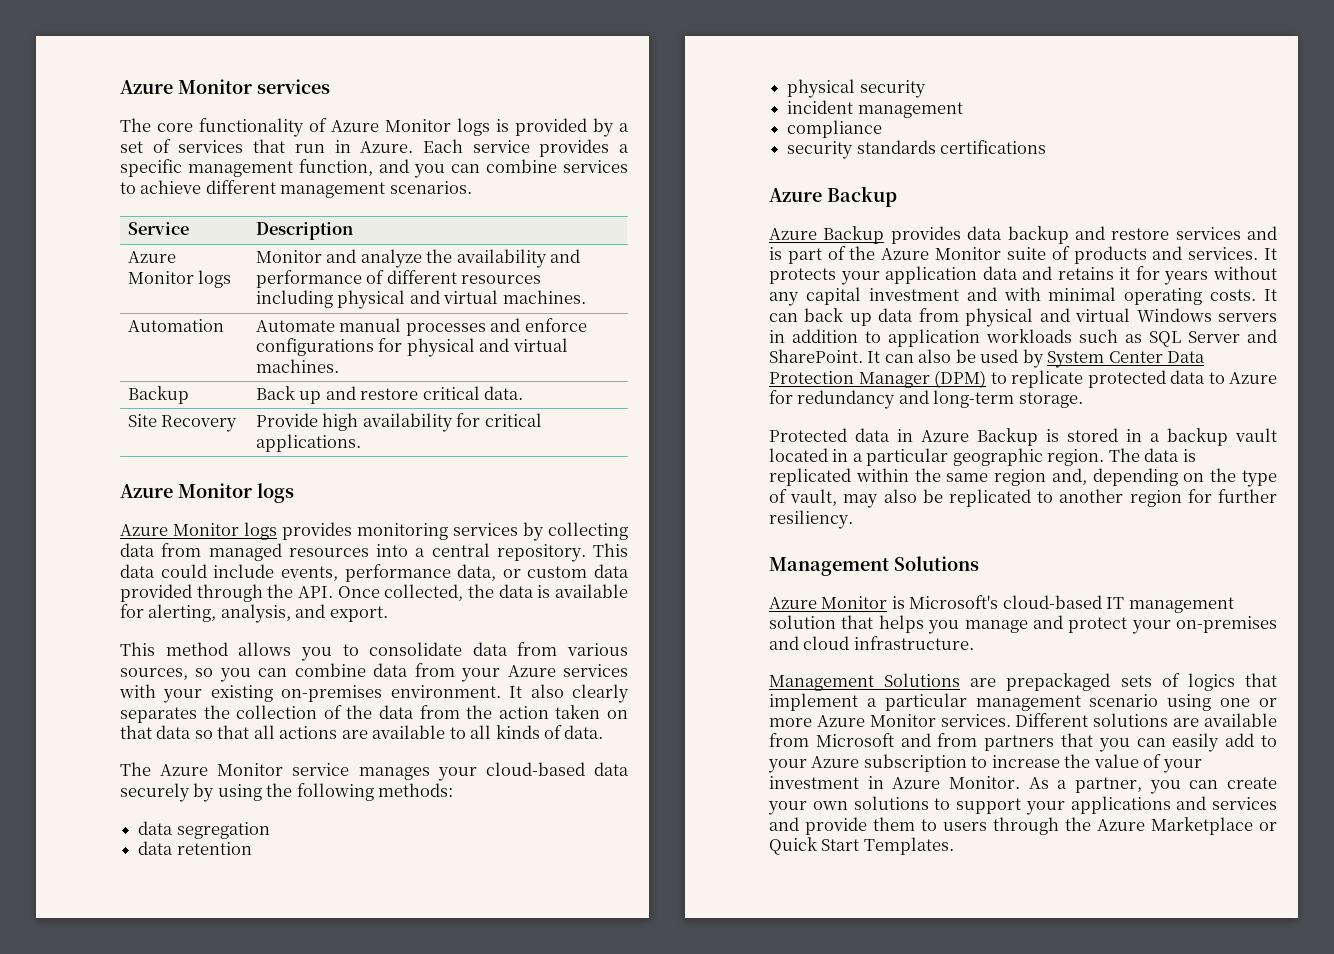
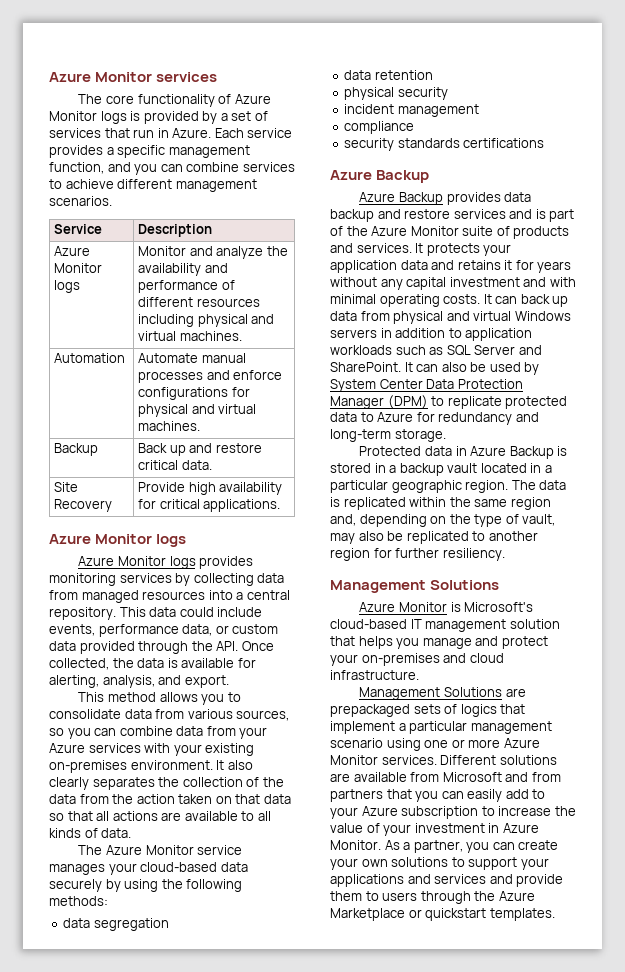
[769,837,954,855] Quick Start Templates. -> [425,908,555,921] quickstart templates.

